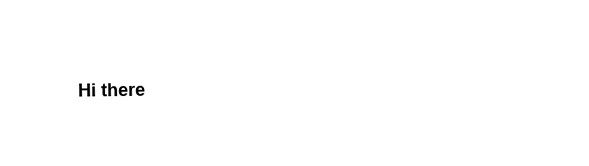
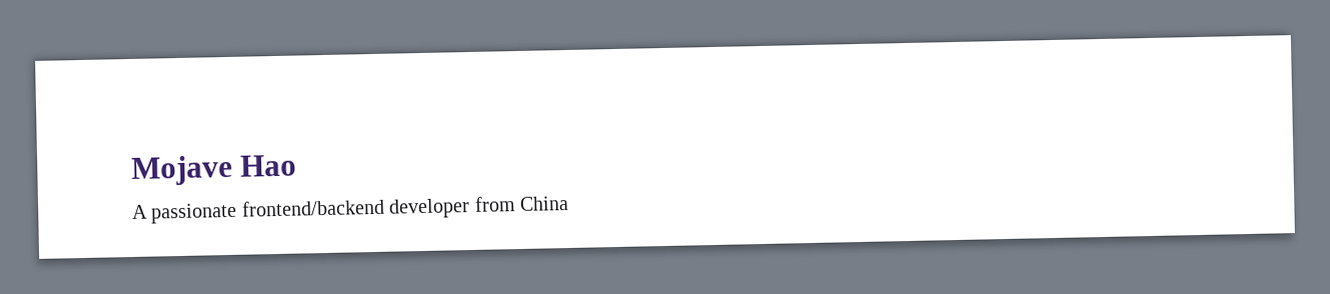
[77,82,146,97] Hi there -> [131,154,298,186] [132,196,569,224] Mojave Hao // A passionate frontend/backend developer from China

